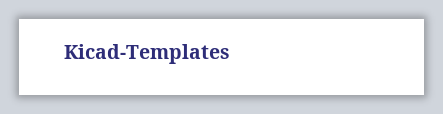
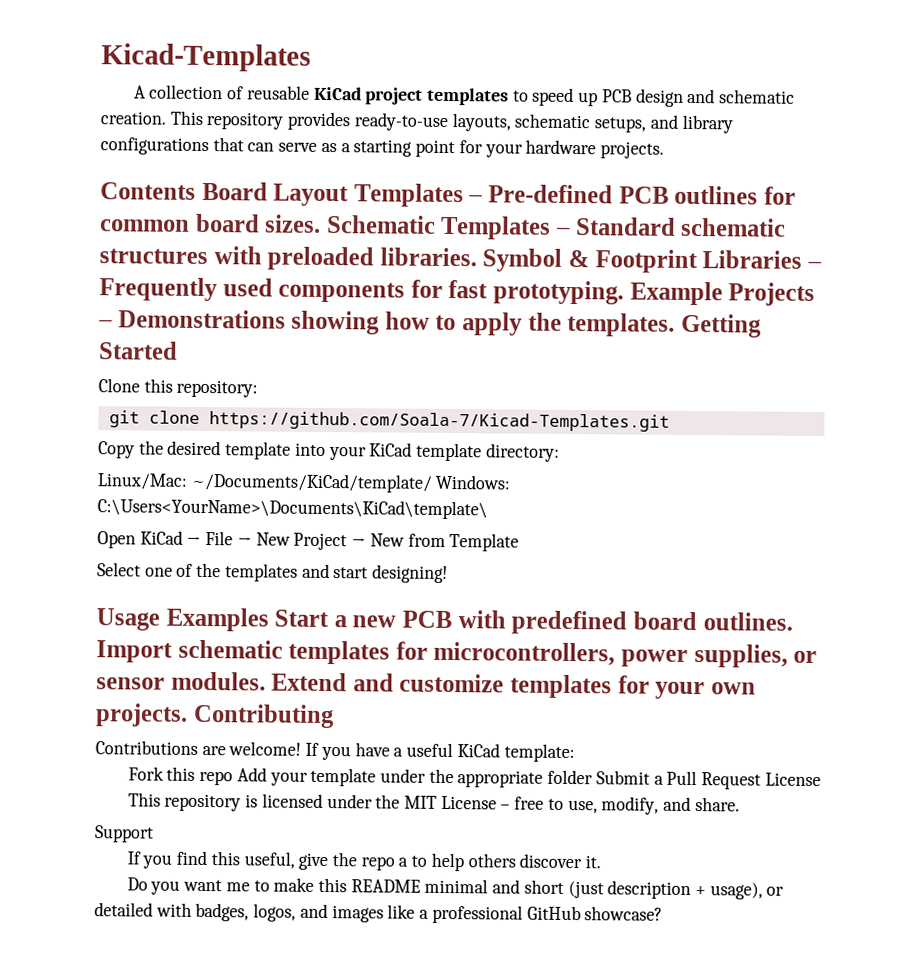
(230, 54) none -> [133,84,796,107] [100,110,733,134] [100,137,664,159] [100,181,796,208] [100,213,787,240] [99,246,822,274] [99,277,816,307] [98,309,762,338] [98,341,178,360] [98,378,259,398] [108,410,670,432] [98,440,560,462] [97,472,512,493] [97,498,488,520] [97,530,520,552] [97,562,449,584] [96,607,793,635] [96,639,818,668] [96,671,756,700] [95,703,335,729] [95,740,575,763] [127,766,821,790] [127,792,740,815] [94,825,154,843] [126,850,602,872] [126,877,785,900] [94,902,664,924] // A collection of reusable KiCad project templates to speed up PCB design and schematic creation. This repository provides ready-to-use layouts, schematic setups, and library configurations that can serve as a starting point for your hardware projects. // Contents Board Layout Templates – Pre-defined PCB outlines for common board sizes. Schematic Templates – Standard schematic structures with preloaded libraries. Symbol & Footprint Libraries – Frequently used components for fast prototyping. Example Projects – Demonstrations showing how to apply the templates. Getting Started // Clone this repository: // git clone https://github.com/Soala-7/Kicad-Templates.git // Copy the desired template into your KiCad template directory: // Linux/Mac: ~/Documents/KiCad/template/ Windows: C:\Users<YourName>\Documents\KiCad\template\ // Open KiCad → File → New Project → New from Template // Select one of the templates and start designing! // Usage Examples Start a new PCB with predefined board outlines. Import schematic templates for microcontrollers, power supplies, or sensor modules. Extend and customize templates for your own projects. Contributing // Contributions are welcome! If you have a useful KiCad template: // Fork this repo Add your template under the appropriate folder Submit a Pull Request License // This repository is licensed under the MIT License – free to use, modify, and share. // Support // If you find this useful, give the repo a to help others discover it. // Do you want me to make this README minimal and short (just description + usage), or detailed with badges, logos, and images like a professional GitHub showcase?

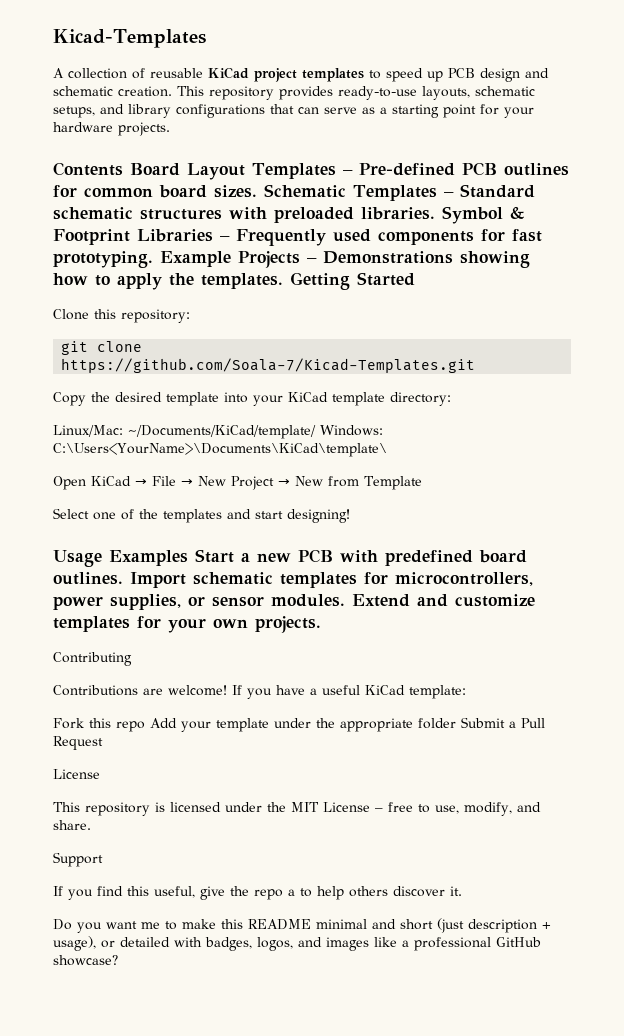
(188, 715) none -> (321, 624) //
(762, 781) none -> (103, 743) //

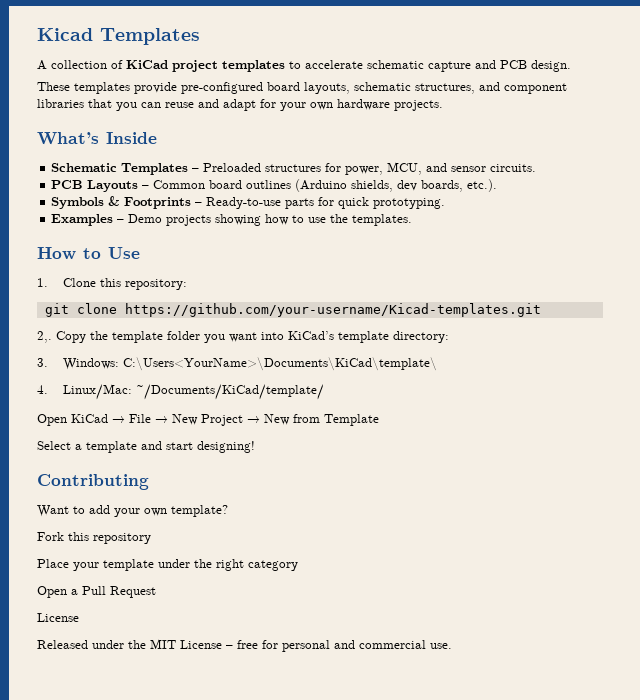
[53,29,206,48] Kicad-Templates -> [37,28,200,45] Kicad Templates
[150,68,203,78] reusable -> (123, 64) none
[386,68,549,82] [53,86,535,100] [53,104,534,118] speed up PCB design and schematic creation. This repository provides ready-to-use layouts, schematic setups, and library configurations that can serve as a starting point for your -> [305,60,571,72] [37,82,567,94] [37,99,333,111] accelerate schematic capture and PCB design. // These templates provide pre-configured board layouts, schematic structures, and component libraries that you can reuse and adapt for your own
[53,162,569,180] [53,184,535,201] [53,206,525,224] [53,229,542,246] [53,251,453,268] Contents Board Layout Templates – Pre-defined PCB outlines for common board sizes. Schematic Templates – Standard schematic structures with preloaded libraries. Symbol & Footprint Libraries – Frequently used components for fast prototyping. Example Projects – Demonstrations -> [37,132,157,145] [51,162,537,175] [51,179,498,192] [51,196,446,209] [51,214,212,226] What’s Inside // Schematic Templates – Preloaded structures for power, MCU, and sensor circuits. // PCB Layouts – Common board outlines (Arduino shields, dev boards, etc.). // Symbols & Footprints – Ready-to-use parts for quick prototyping. // Examples – Demo projects
[117,273,162,290] apply -> [308,217,327,223] use
[290,272,415,290] Getting Started // -> [37,247,140,260] [37,278,48,287] // How to Use // 1.
[61,358,476,373] [53,392,451,406] https://github.com/Soala-7/Kicad-Templates.git // Copy the desired template into your KiCad template directory: // -> [124,303,541,317] [37,331,449,343] [37,357,437,371] [37,385,48,394] https://github.com/your-username/Kicad-templates.git // 2,. Copy the template folder you want into KiCad’s template directory: // 3. Windows: C:\Users<YourName>\Documents\KiCad\template\ // 4.
[320,425,383,436] [53,443,387,457] Windows: C:\Users<YourName>\Documents\KiCad\template\ -> (324, 392) none
[93,509,222,523] one of the templates -> [75,441,137,453] a template
[53,549,527,567] [53,572,533,588] [53,594,535,610] [53,616,321,633] [53,652,132,666] [53,685,466,699] Usage Examples Start a new PCB with predefined board outlines. Import schematic templates for microcontrollers, power supplies, or sensor modules. Extend and customize templates for your own projects. // Contributing // Contributions are welcome! If you have a useful KiCad template: -> [37,474,149,490] [37,505,228,517] Contributing // Want to add your own template?
[116,718,177,732] repo Add -> [93,533,151,544] [37,559,69,568] repository // Place
[340,717,505,732] appropriate folder Submit -> [216,559,298,571] [37,586,67,598] right category // Open
[53,802,221,816] This repository is licensed -> [37,640,88,649] Released
[418,802,541,816] [53,820,91,830] [53,852,103,867] [53,886,462,900] [53,918,551,933] [53,936,541,951] [53,955,118,966] to use, modify, and share. // Support // If you find this useful, give the repo a to help others discover it. // Do you want me to make this README minimal and short (just description + usage), or detailed with badges, logos, and images like a professional GitHub showcase? -> [262,640,452,652] for personal and commercial use.

